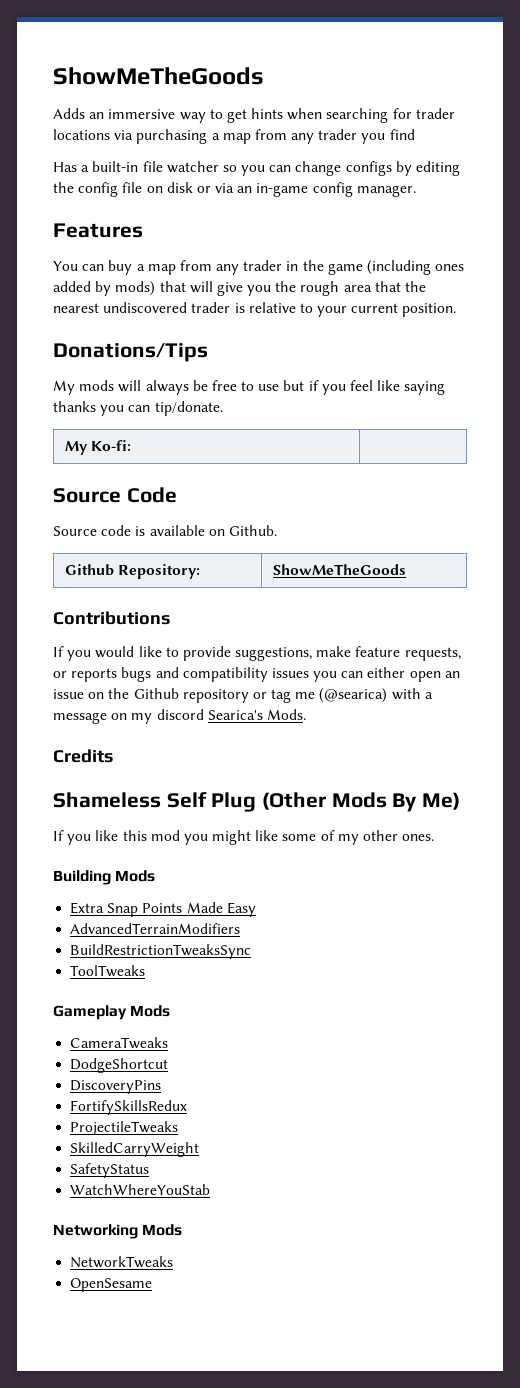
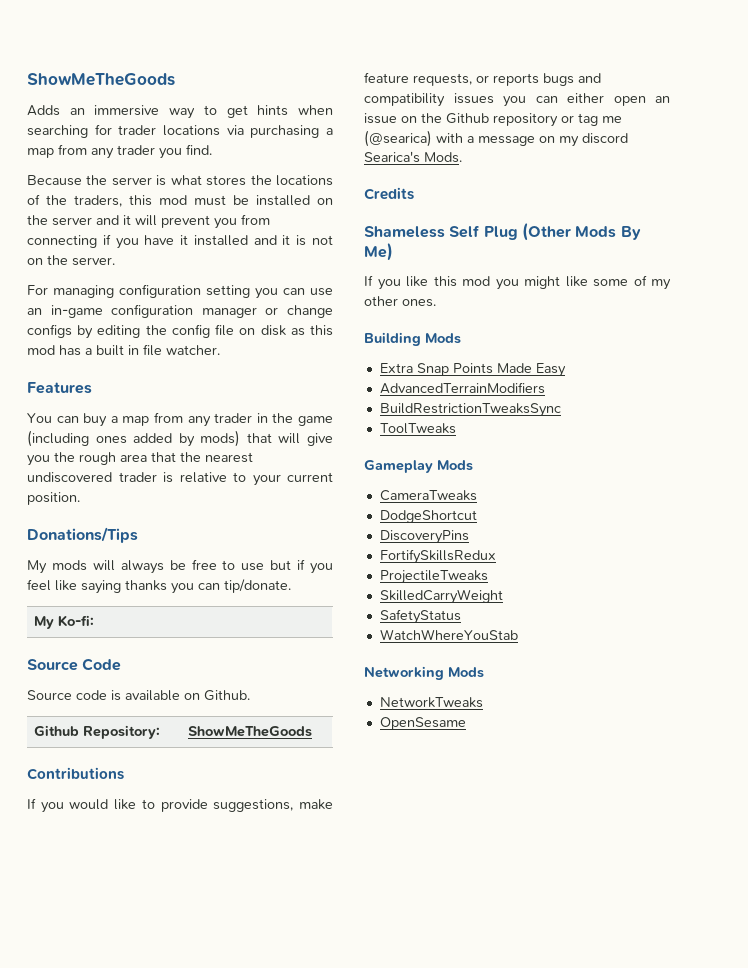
[389,129,415,140] [53,161,292,176] find // Has a built-in file watcher so you can -> [186,144,212,155] [27,175,333,186] [27,194,333,207] [27,214,270,229] [27,234,333,249] [27,255,115,266] [27,284,333,299] [27,304,279,318] find. // Because the server is what stores the locations of the traders, this mod must be installed on the server and it will prevent you from connecting if you have it installed and it is not on the server. // For managing configuration setting you can use an in-game configuration manager or
[196,182,416,197] or via an in-game config manager. -> [290,325,334,336] [27,344,220,356] as this mod has a built in file watcher.

